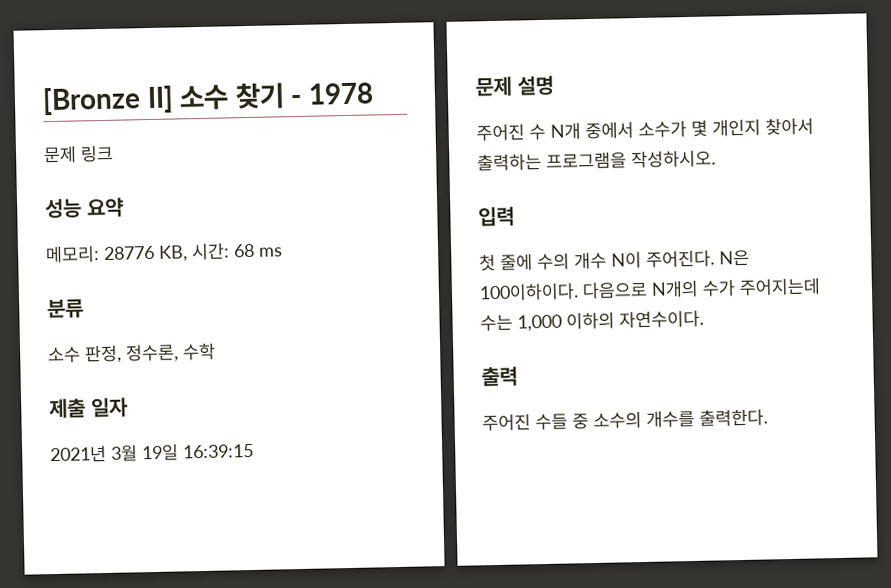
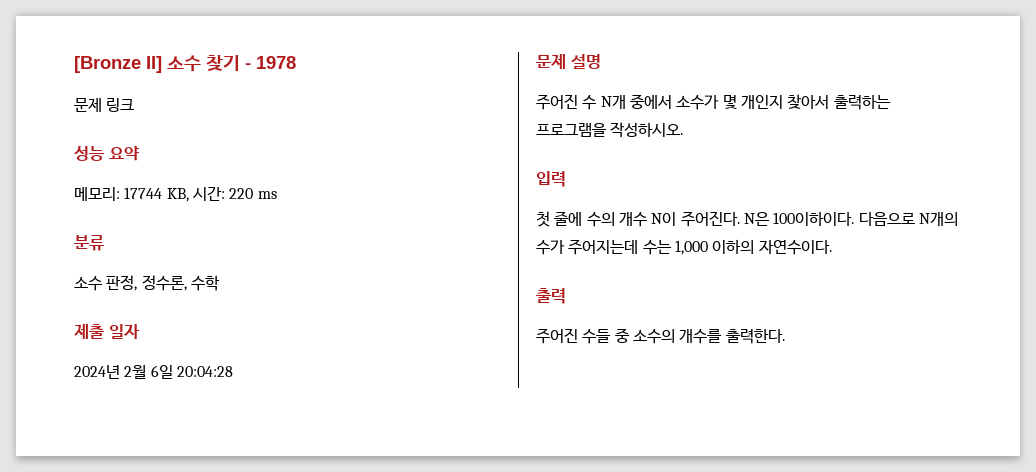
[103,245,155,260] 28776 -> [124,187,163,199] 17744
[233,243,255,258] 68 -> [229,188,254,199] 220
[50,443,254,464] 2021년 3월 19일 16:39:15 -> [74,364,233,379] 2024년 2월 6일 20:04:28

